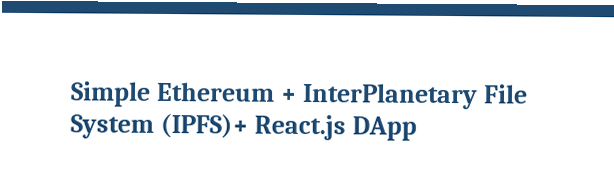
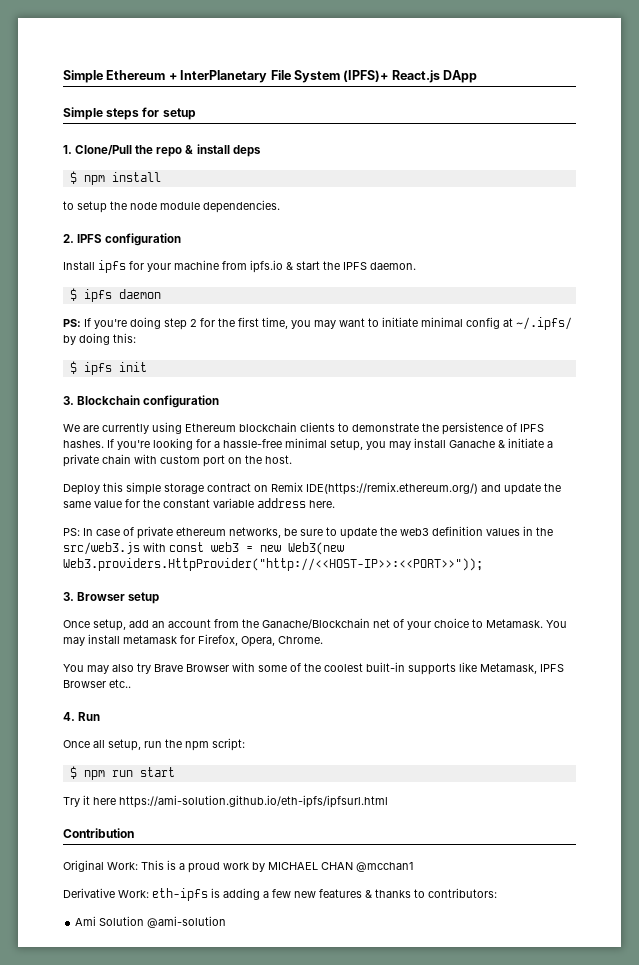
(418, 128) none -> [63,107,196,120] [63,144,261,157] [69,171,161,185] [63,200,280,213] [63,233,182,246] [63,260,416,273] [69,288,161,302] [63,317,572,330] [63,333,136,345] [69,361,147,375] [63,395,220,408] [63,422,544,435] [63,438,553,451] [63,454,292,467] [63,482,561,495] [63,498,335,508] [63,526,553,539] [63,542,344,555] [63,558,483,571] [63,592,160,604] [63,618,567,631] [63,634,323,647] [63,662,564,675] [63,679,131,688] [63,712,101,721] [63,738,245,751] [69,766,175,780] [63,795,388,808] [63,828,134,838] [63,860,413,873] [63,888,497,901] [75,916,227,928] // Simple steps for setup // 1. Clone/Pull the repo & install deps // $ npm install // to setup the node module dependencies. // 2. IPFS configuration // Install ipfs for your machine from ipfs.io & start the IPFS daemon. // $ ipfs daemon // PS: If you're doing step 2 for the first time, you may want to initiate minimal config at ~/.ipfs/ by doing this: // $ ipfs init // 3. Blockchain configuration // We are currently using Ethereum blockchain clients to demonstrate the persistence of IPFS hashes. If you're looking for a hassle-free minimal setup, you may install Ganache & initiate a private chain with custom port on the host. // Deploy this simple storage contract on Remix IDE(https://remix.ethereum.org/) and update the same value for the constant variable address here. // PS: In case of private ethereum networks, be sure to update the web3 definition values in the src/web3.js with const web3 = new Web3(new Web3.providers.HttpProvider("http://<<HOST-IP>>:<<PORT>>")); // 3. Browser setup // Once setup, add an account from the Ganache/Blockchain net of your choice to Metamask. You may install metamask for Firefox, Opera, Chrome. // You may also try Brave Browser with some of the coolest built-in supports like Metamask, IPFS Browser etc.. // 4. Run // Once all setup, run the npm script: // $ npm run start // Try it here https://ami-solution.github.io/eth-ipfs/ipfsurl.html // Contribution // Original Work: This is a proud work by MICHAEL CHAN @mcchan1 // Derivative Work: eth-ipfs is adding a few new features & thanks to contributors: // Ami Solution @ami-solution

